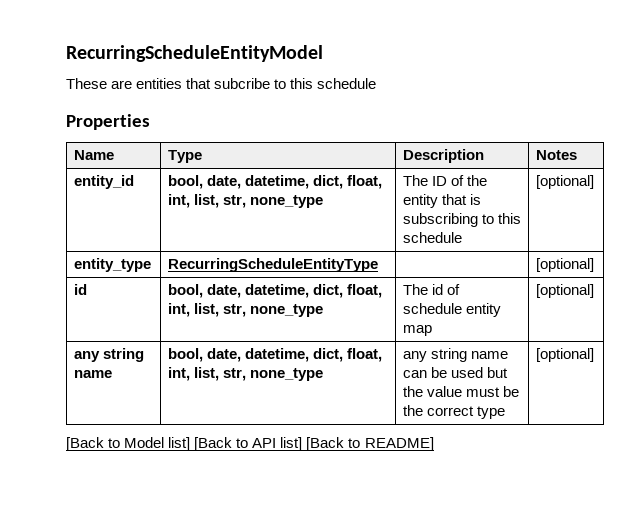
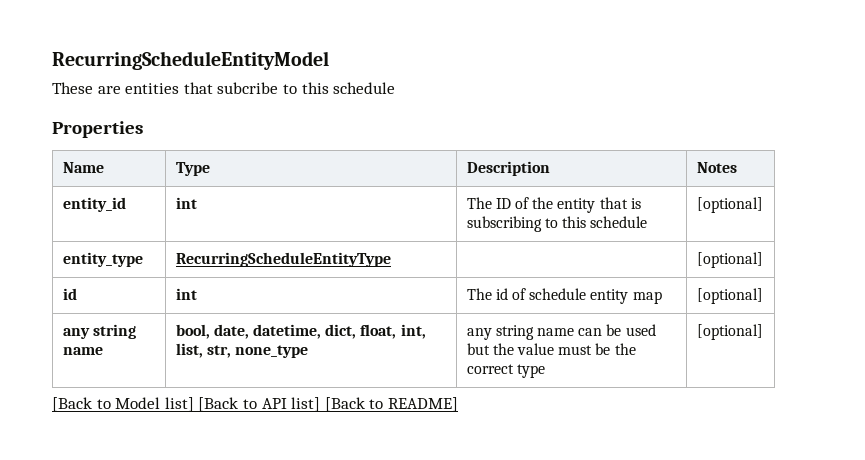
[167,175,382,189] [167,194,323,208] bool, date, datetime, dict, float, int, list, str, none_type -> [175,197,197,209] int
[167,284,382,298] [167,303,323,317] bool, date, datetime, dict, float, int, list, str, none_type -> [175,288,197,300] int

